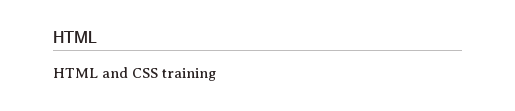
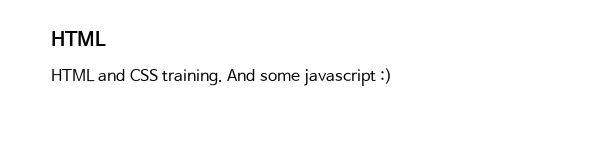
[162,68,216,81] training -> [161,68,393,86] training. And some javascript :)

